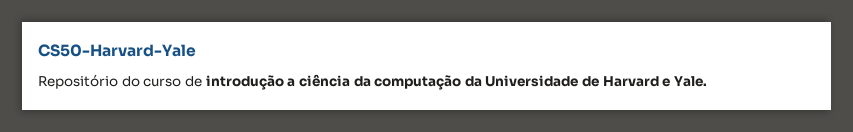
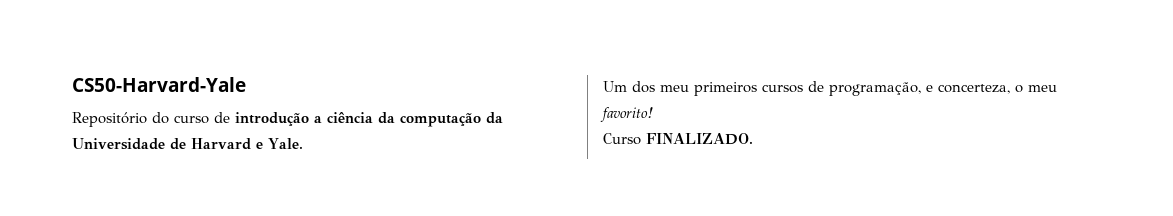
(708, 81) none -> [603,81,1057,96] [600,107,654,122] [603,133,753,145] // Um dos meu primeiros cursos de programação, e concerteza, o meu favorito! // Curso FINALIZADO.

